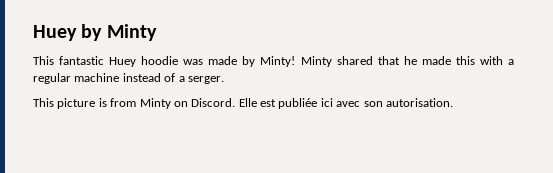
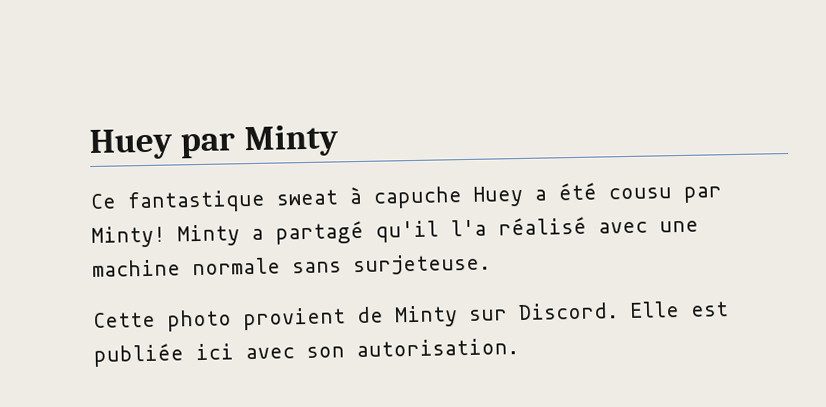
[33,24,103,41] Huey by -> [89,128,237,161] Huey par
[33,56,514,67] [33,73,224,84] [33,98,188,109] This fantastic Huey hoodie was made by Minty! Minty shared that he made this with a regular machine instead of a serger. // This picture is from Minty on -> [90,182,723,214] [91,216,699,249] [92,253,491,278] [92,305,508,332] Ce fantastique sweat à capuche Huey a été cousu par Minty! Minty a partagé qu'il l'a réalisé avec une machine normale sans surjeteuse. // Cette photo provient de Minty sur

